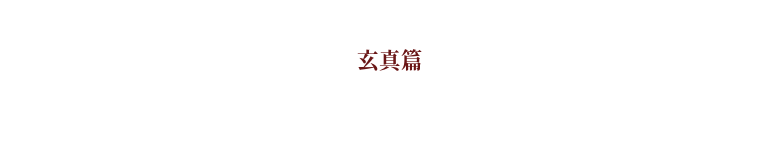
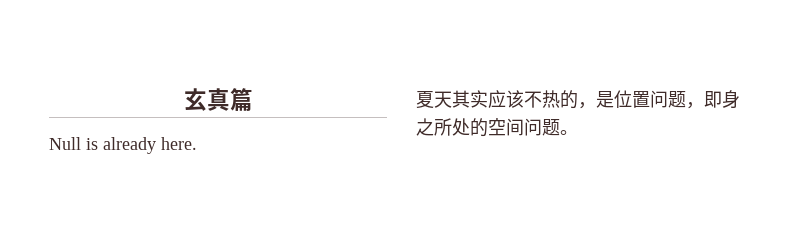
(423, 60) none -> [49,137,197,154] [416,90,740,109] [416,118,578,137] // Null is already here. // 夏天其实应该不热的，是位置问题，即身之所处的空间问题。

